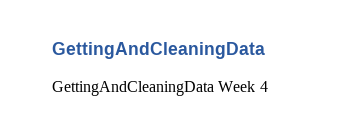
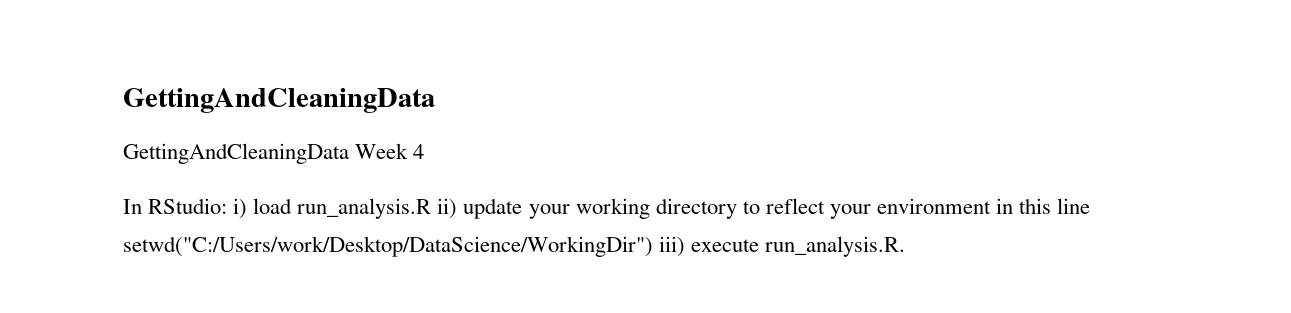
(268, 86) none -> [123,198,1091,219] [123,236,906,257] // In RStudio: i) load run_analysis.R ii) update your working directory to reflect your environment in this line setwd("C:/Users/work/Desktop/DataScience/WorkingDir") iii) execute run_analysis.R.

